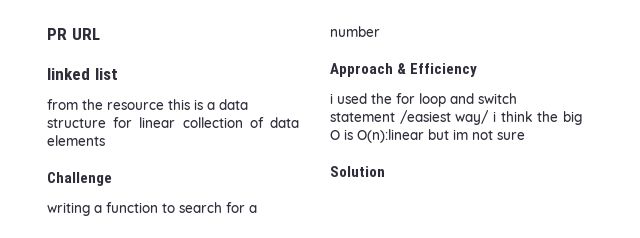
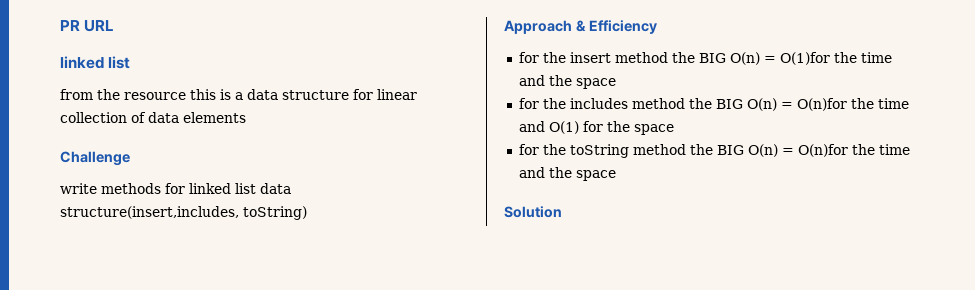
[47,202,257,216] [330,26,380,37] [330,63,478,77] [330,93,517,107] [330,110,582,125] [330,129,525,143] writing a function to search for a number // Approach & Efficiency // i used the for loop and switch statement /easiest way/ i think the big O is O(n):linear but im not sure -> [60,183,291,194] [60,206,307,220] [504,20,657,34] [518,52,892,65] [518,75,616,89] [518,98,909,111] [518,121,674,135] [518,144,910,158] [518,167,616,181] write methods for linked list data structure(insert,includes, toString) // Approach & Efficiency // for the insert method the BIG O(n) = O(1)for the time and the space // for the includes method the BIG O(n) = O(n)for the time and O(1) for the space // for the toString method the BIG O(n) = O(n)for the time and the space

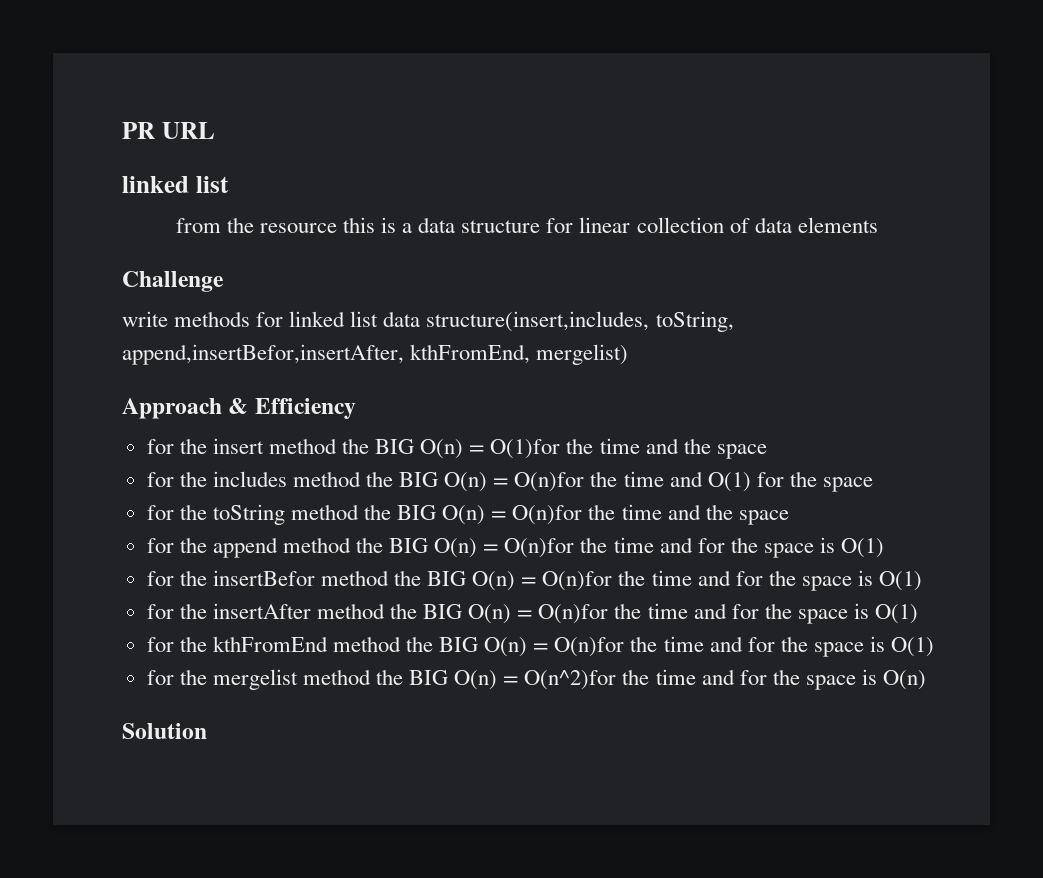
[243,206,307,220] toString) -> [655,311,734,332] [122,344,629,365] toString, append,insertBefor,insertAfter, kthFromEnd, mergelist)
(616, 175) none -> [146,537,884,558] [146,570,922,591] [146,603,918,624] [146,636,934,657] [146,669,926,690] // for the append method the BIG O(n) = O(n)for the time and for the space is O(1) // for the insertBefor method the BIG O(n) = O(n)for the time and for the space is O(1) // for the insertAfter method the BIG O(n) = O(n)for the time and for the space is O(1) // for the kthFromEnd method the BIG O(n) = O(n)for the time and for the space is O(1) // for the mergelist method the BIG O(n) = O(n^2)for the time and for the space is O(n)

